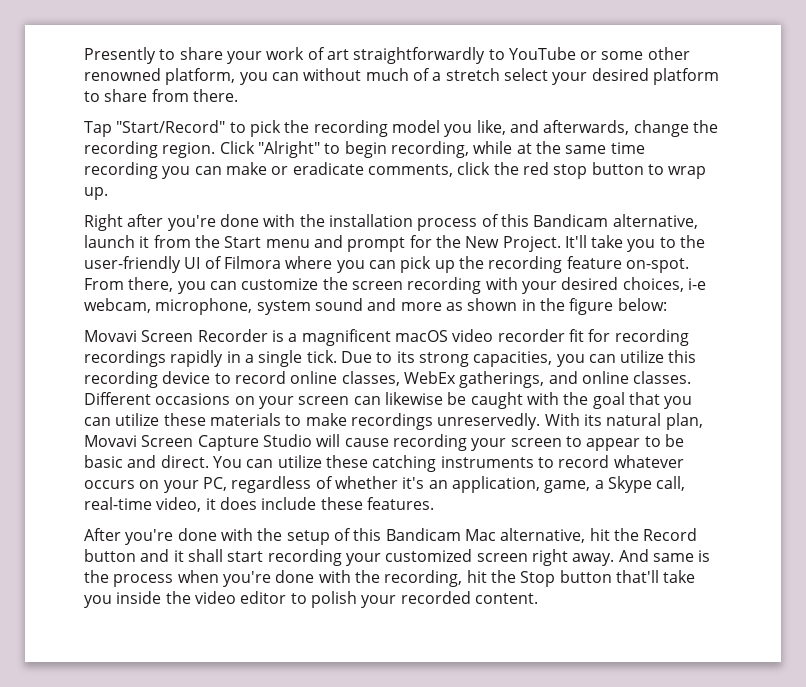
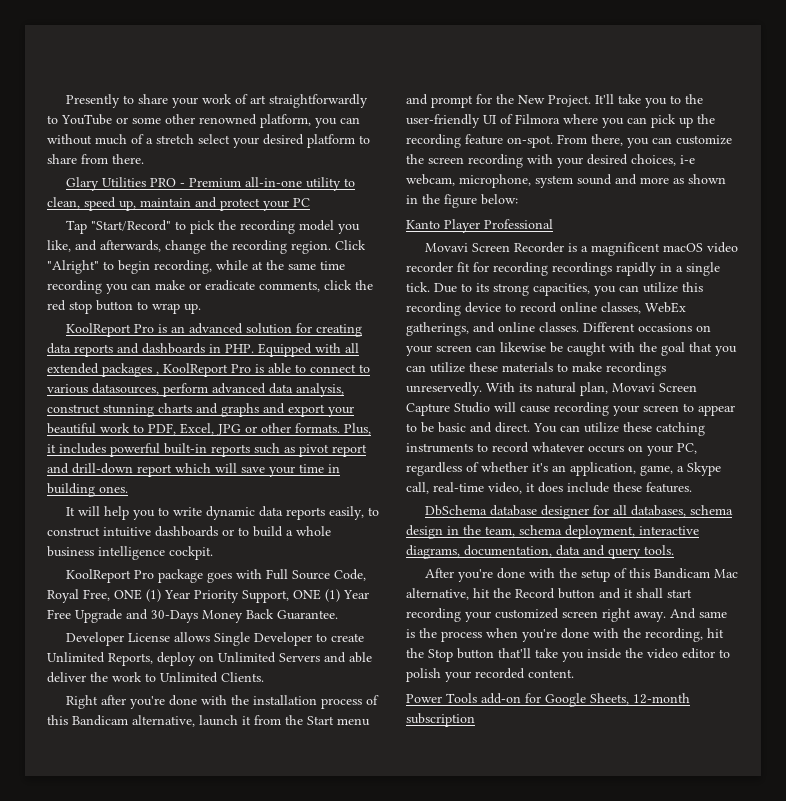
(238, 95) none -> [66,177,356,191] [47,197,310,211] // Glary Utilities PRO - Premium all-in-one utility to clean, speed up, maintain and protect your PC
(108, 193) none -> [66,323,363,337] [47,343,359,357] [47,363,370,377] [47,383,344,397] [47,403,354,417] [47,423,371,436] [47,443,367,457] [47,463,340,477] [47,483,128,497] [66,506,380,520] [47,526,331,537] [47,546,213,560] [66,569,367,583] [47,589,369,603] [47,609,338,623] [66,632,365,646] [47,652,372,666] [47,672,264,683] // KoolReport Pro is an advanced solution for creating data reports and dashboards in PHP. Equipped with all extended packages , KoolReport Pro is able to connect to various datasources, perform advanced data analysis, construct stunning charts and graphs and export your beautiful work to PDF, Excel, JPG or other formats. Plus, it includes powerful built-in reports such as pivot report and drill-down report which will save your time in building ones. // It will help you to write dynamic data reports easily, to construct intuitive dashboards or to build a whole business intelligence cockpit. // KoolReport Pro package goes with Full Source Code, Royal Free, ONE (1) Year Priority Support, ONE (1) Year Free Upgrade and 30-Days Money Back Guarantee. // Developer License allows Single Developer to create Unlimited Reports, deploy on Unlimited Servers and able deliver the work to Unlimited Clients.
(667, 304) none -> [406,219,553,233] // Kanto Player Professional
(434, 503) none -> [425,505,734,519] [406,525,699,539] [406,545,674,559] // DbSchema database designer for all databases, schema design in the team, schema deployment, interactive diagrams, documentation, data and query tools.
(538, 598) none -> [406,693,690,707] [406,713,475,727] // Power Tools add-on for Google Sheets, 12-month subscription

